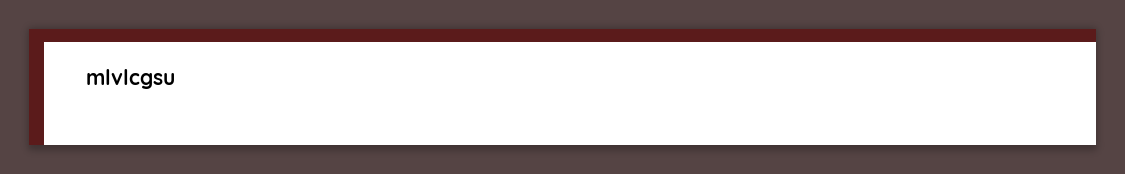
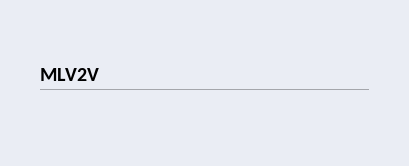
[86,69,175,89] mlvlcgsu -> [40,68,99,81] MLV2V

